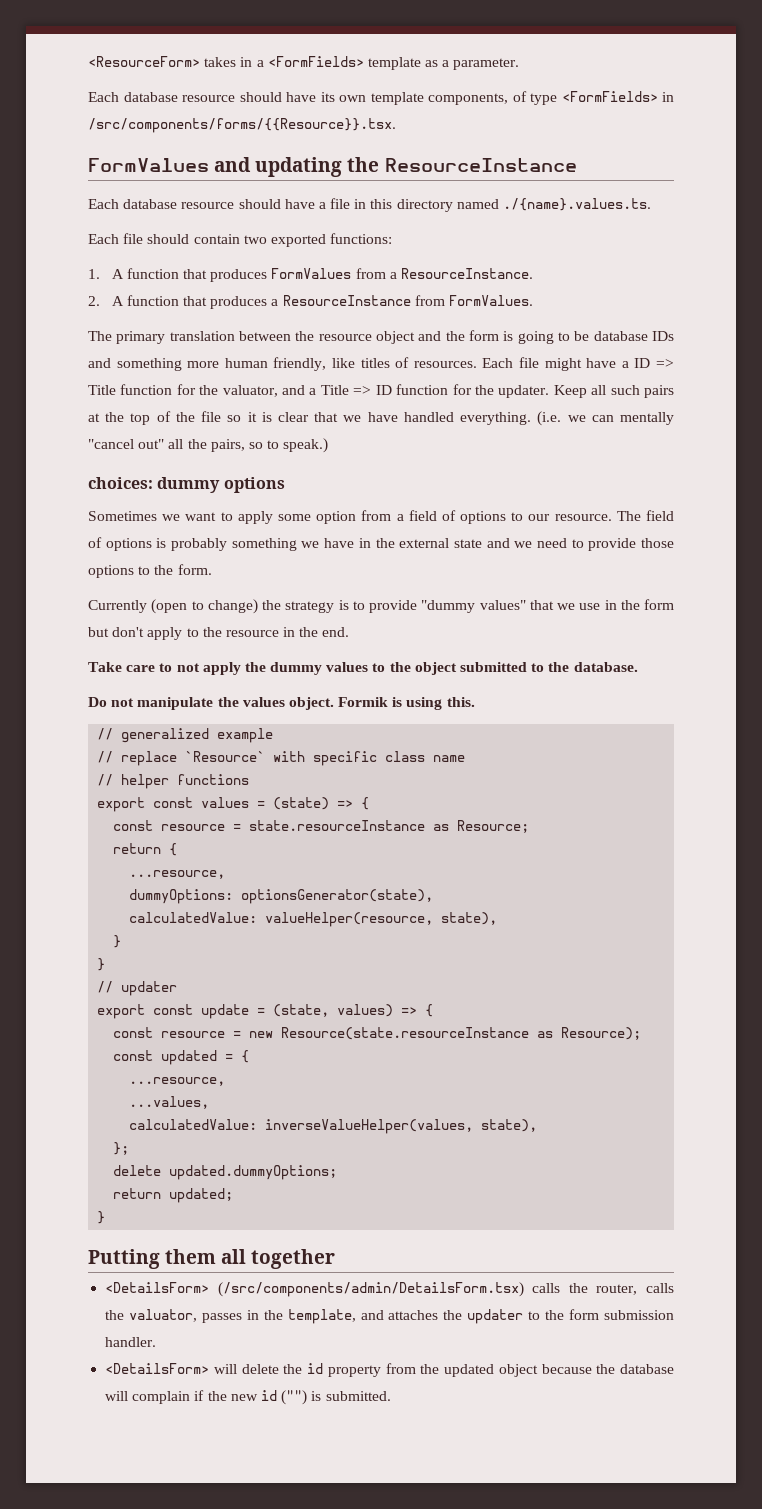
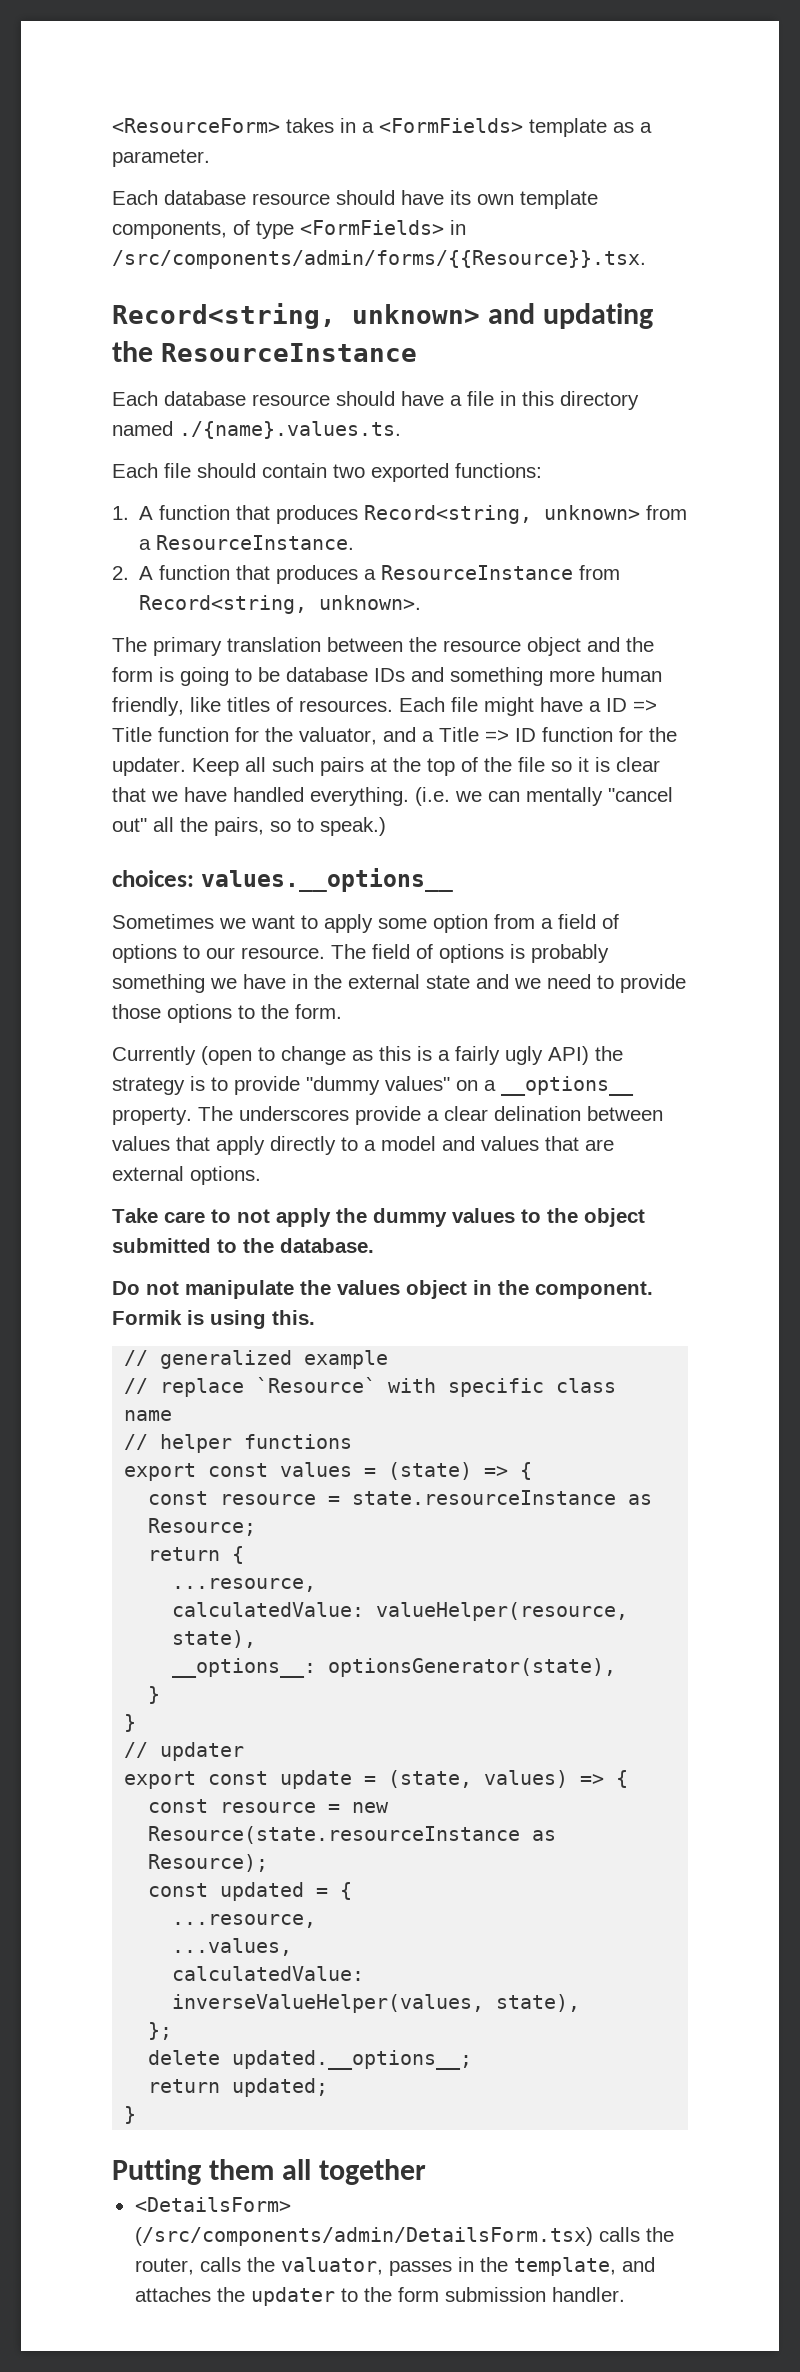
[88,118,396,133] [88,158,209,172] /src/components/forms/{{Resource}}.tsx. // FormValues -> [112,250,646,269] [112,303,480,329] /src/components/admin/forms/{{Resource}}.tsx. // Record<string, unknown>
[271,268,352,279] FormValues -> [364,505,641,524] Record<string, unknown>
[449,295,534,306] FormValues. -> [139,595,422,614] Record<string, unknown>.
[157,477,285,493] dummy options -> [200,868,453,892] values.__options__
[207,599,258,614] change) -> [281,1046,589,1065] change as this is a fairly ugly API)
[529,599,674,610] [88,627,350,640] that we use in the form but don't apply to the resource in the end. -> [456,1076,634,1096] [112,1106,663,1125] [112,1136,614,1155] [112,1166,261,1185] on a __options__ property. The underscores provide a clear delination between values that apply directly to a model and values that are external options.
[288,697,334,710] object. -> [406,1280,653,1299] object in the component.
[129,889,434,904] // dummyOptions: optionsGenerator(state), -> (317, 1585) none
(498, 918) none -> [172,1658,617,1678] // __options__: optionsGenerator(state),
[169,1165,338,1180] updated.dummyOptions; -> [232,2050,473,2070] updated.__options__;
[105,1363,674,1377] [105,1390,391,1405] // <DetailsForm> will delete the id property from the updated object because the database will complain if the new id ("") is submitted. -> (625, 2294) none

